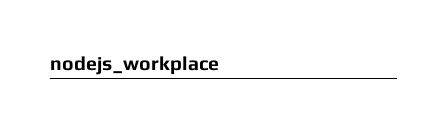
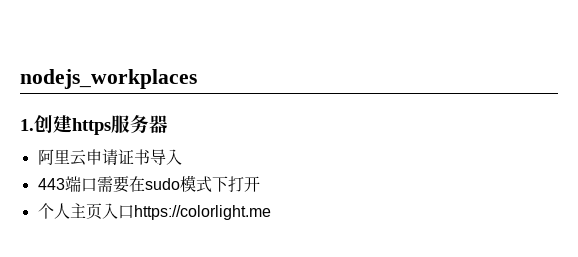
[50,56,219,75] nodejs_workplace -> [20,69,197,89] [20,114,168,135] [37,149,182,166] [37,175,260,193] [37,203,271,220] nodejs_workplaces // 1.创建https服务器 // 阿里云申请证书导入 // 443端口需要在sudo模式下打开 // 个人主页入口https://colorlight.me

